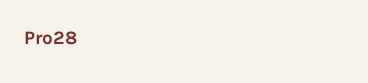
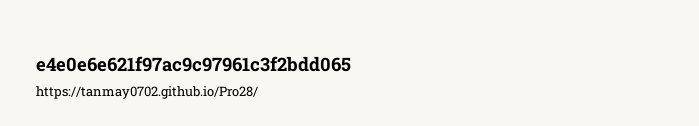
[24,31,77,45] Pro28 -> [36,56,351,72] [36,86,258,99] e4e0e6e621f97ac9c97961c3f2bdd065 // https://tanmay0702.github.io/Pro28/

